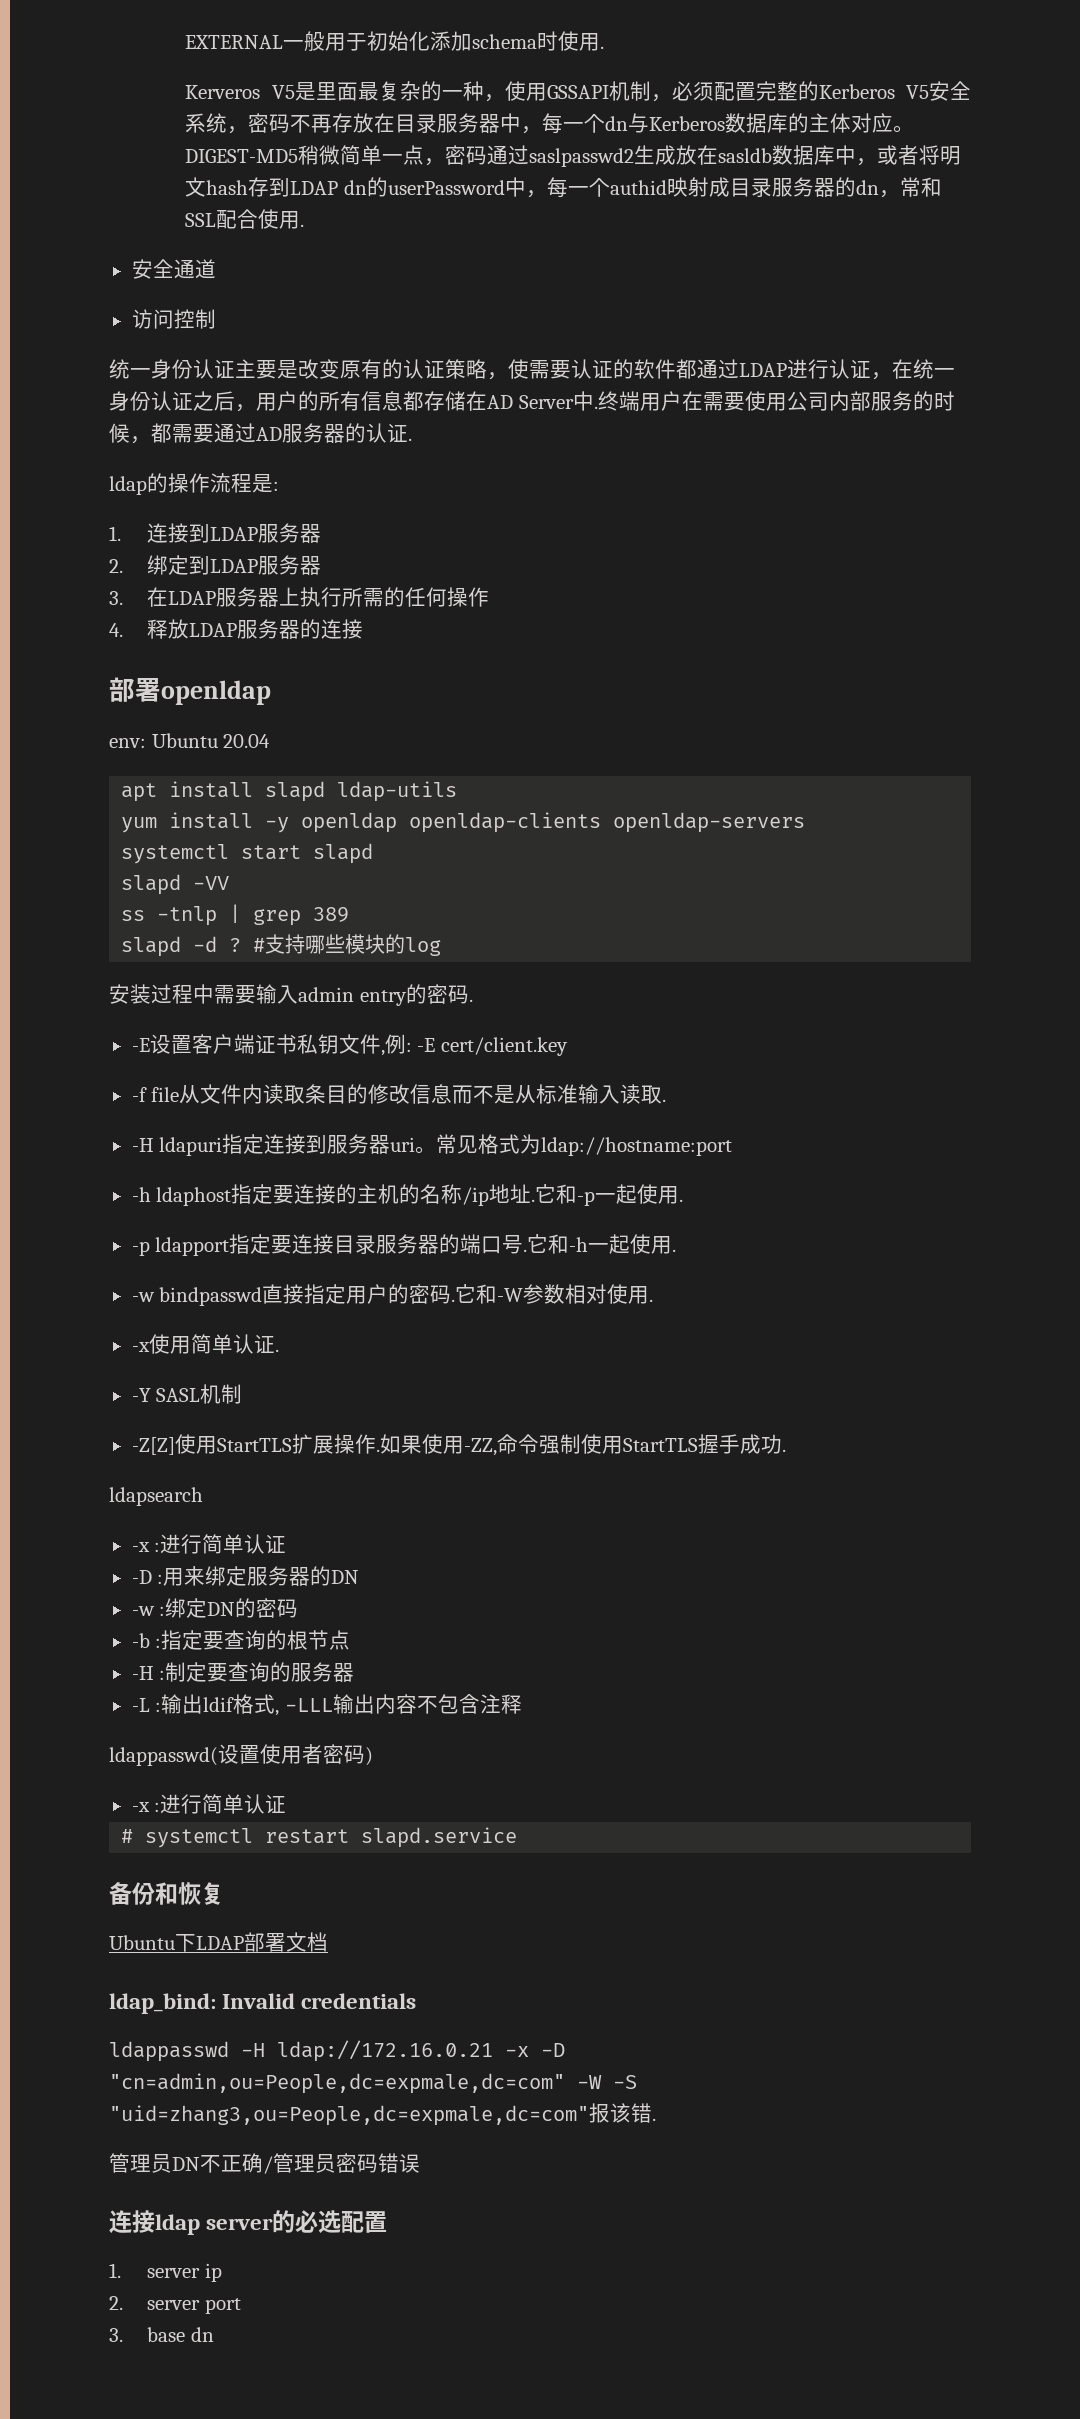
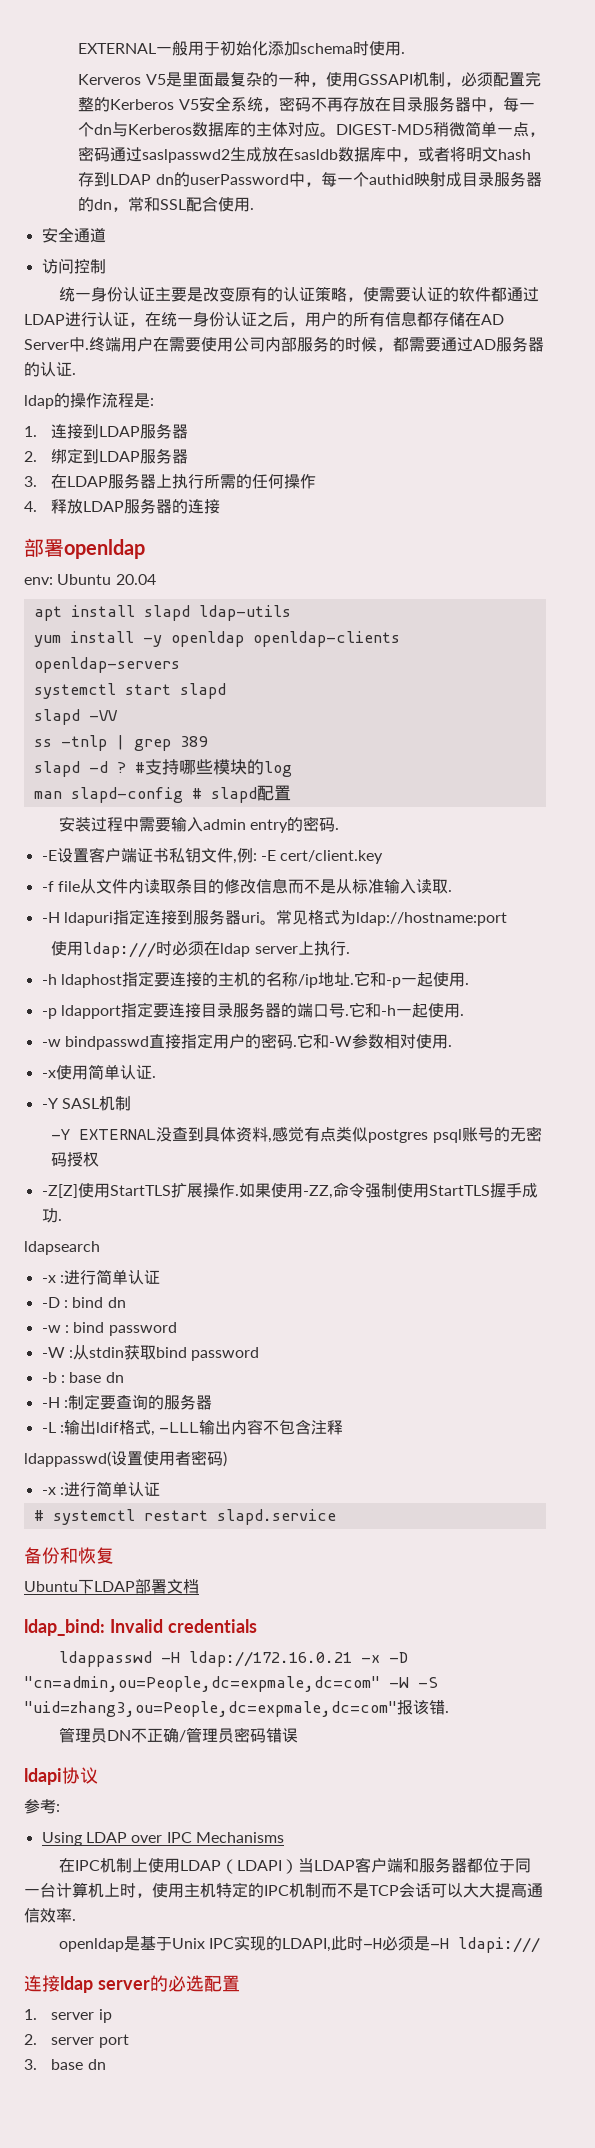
(442, 946) none -> [33,785,291,803] // man slapd-config # slapd配置
(733, 1146) none -> [51,941,350,958] // 使用ldap:///时必须在ldap server上执行.
(243, 1394) none -> [51,1126,542,1143] [51,1152,100,1167] // -Y EXTERNAL没查到具体资料,感觉有点类似postgres psql账号的无密码授权
[163,1566,360,1586] [131,1598,299,1618] [131,1630,351,1650] 用来绑定服务器的DN // -w :绑定DN的密码 // -b :指定要查询的根节点 -> [72,1297,126,1308] [41,1322,177,1336] [41,1345,260,1361] [41,1372,124,1383] bind dn // -w : bind password // -W :从stdin获取bind password // -b : base dn
(420, 2163) none -> [24,1767,98,1785] [24,1799,60,1814] [41,1832,284,1846] [59,1857,532,1874] [24,1882,543,1898] [24,1908,76,1923] [59,1935,541,1953] // ldapi协议 // 参考: // Using LDAP over IPC Mechanisms // 在IPC机制上使用LDAP（LDAPI）当LDAP客户端和服务器都位于同一台计算机上时，使用主机特定的IPC机制而不是TCP会话可以大大提高通信效率. // openldap是基于Unix IPC实现的LDAPI,此时-H必须是-H ldapi:///

